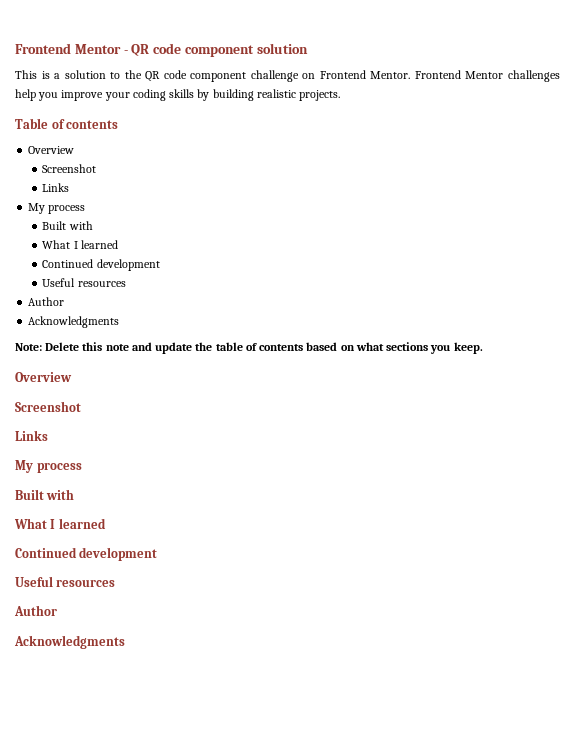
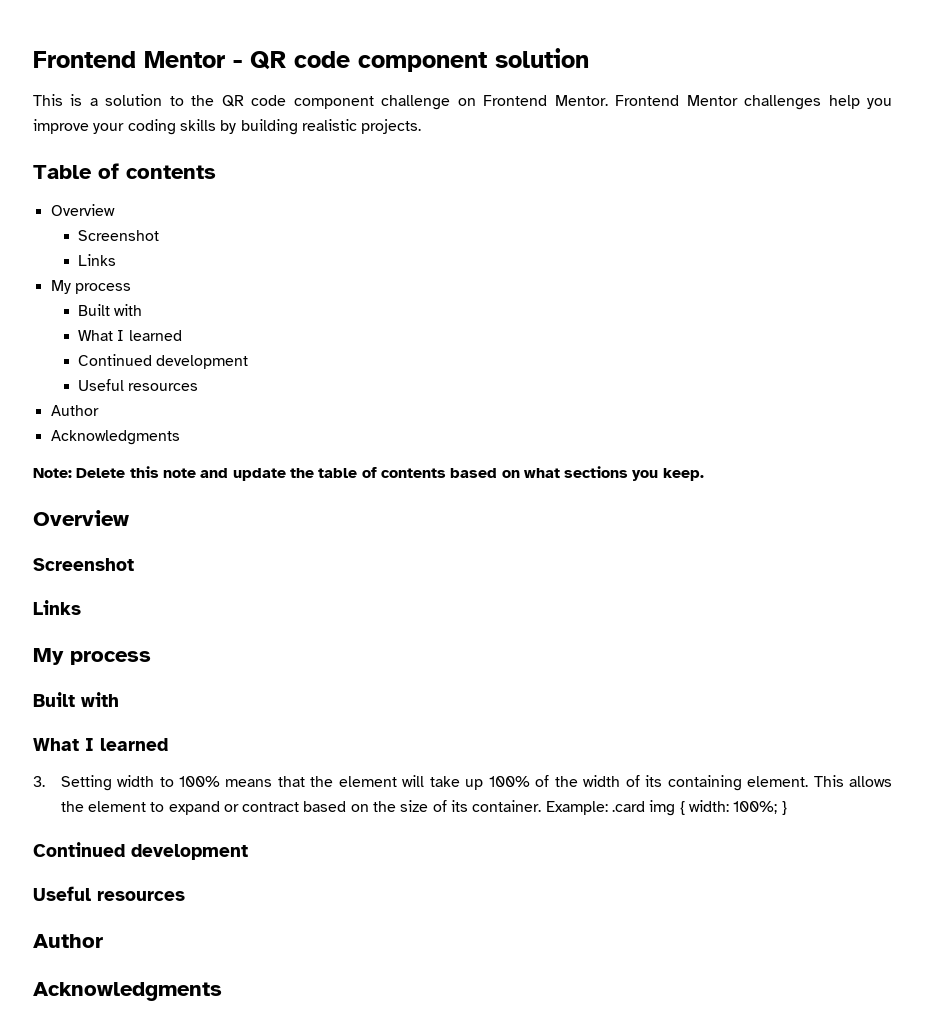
(106, 523) none -> [33,775,893,791] [60,800,787,816] // 3. Setting width to 100% means that the element will take up 100% of the width of its containing element. This allows the element to expand or contract based on the size of its container. Example: .card img { width: 100%; }

